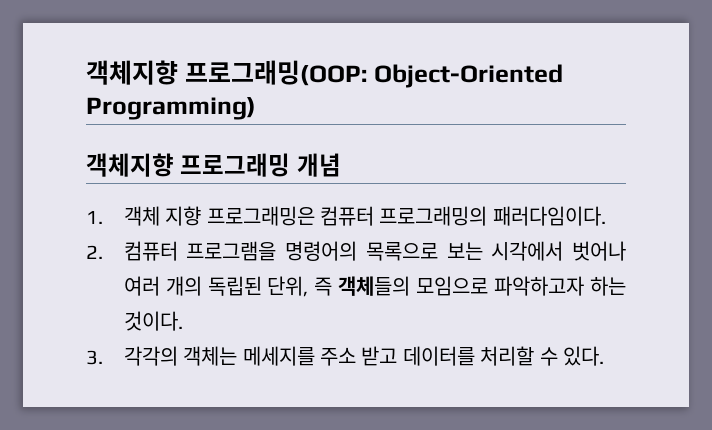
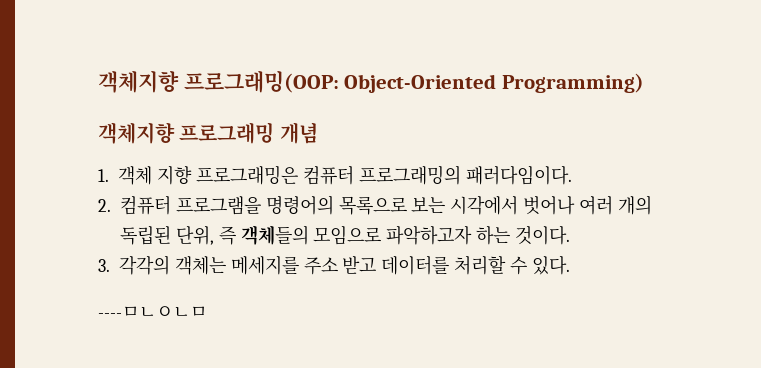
(604, 356) none -> [98,306,207,318] // ----ㅁㄴㅇㄴㅁ

